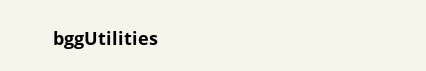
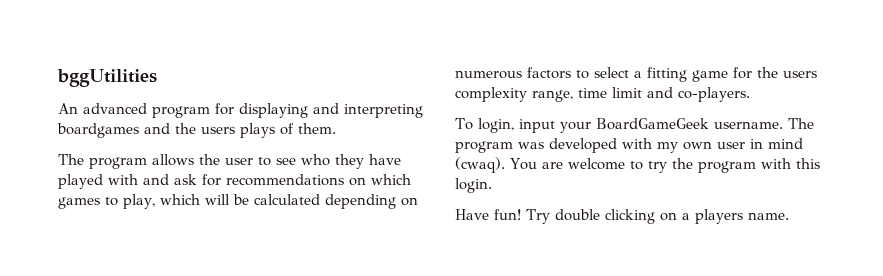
(158, 40) none -> [58,103,423,118] [57,123,336,138] [58,154,401,169] [58,174,411,189] [58,194,418,209] [455,67,817,82] [455,87,750,102] [455,118,814,133] [455,138,803,153] [455,157,820,173] [455,178,492,193] [455,209,789,224] // An advanced program for displaying and interpreting boardgames and the users plays of them. // The program allows the user to see who they have played with and ask for recommendations on which games to play, which will be calculated depending on numerous factors to select a fitting game for the users complexity range, time limit and co-players. // To login, input your BoardGameGeek username. The program was developed with my own user in mind (cwaq). You are welcome to try the program with this login. // Have fun! Try double clicking on a players name.

